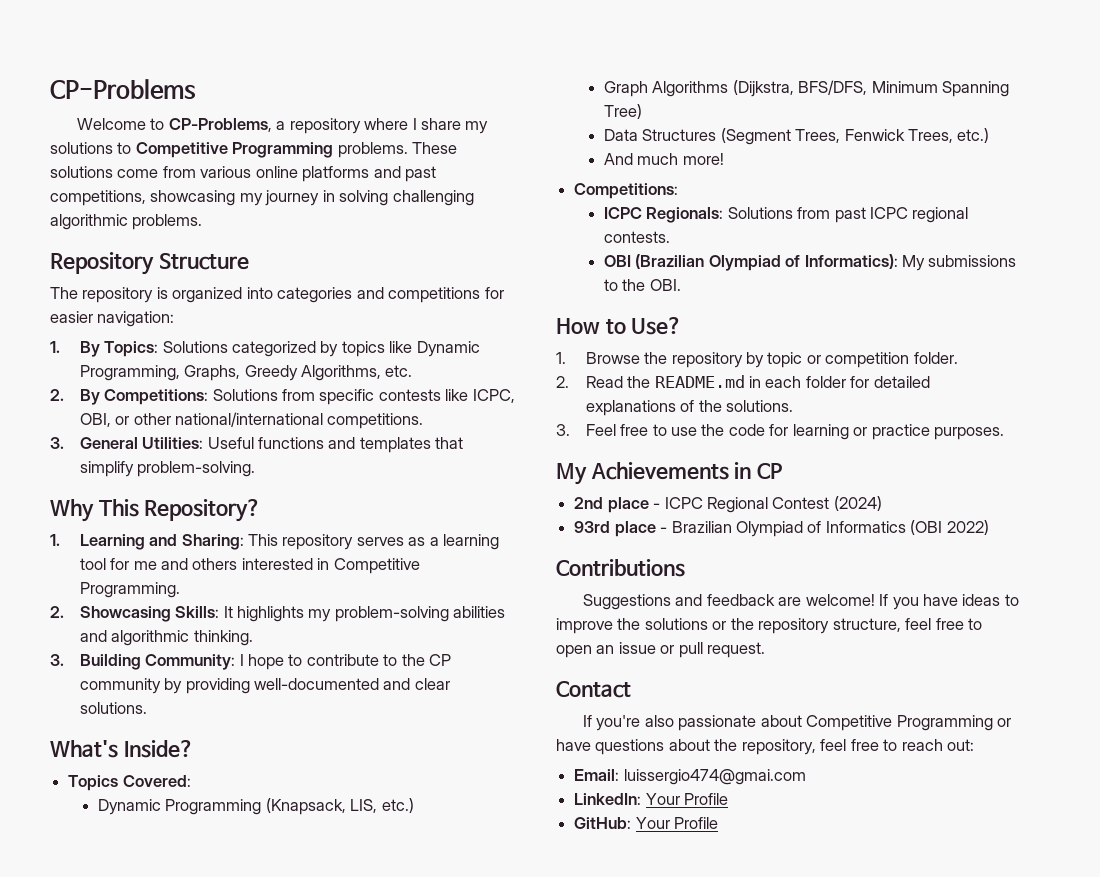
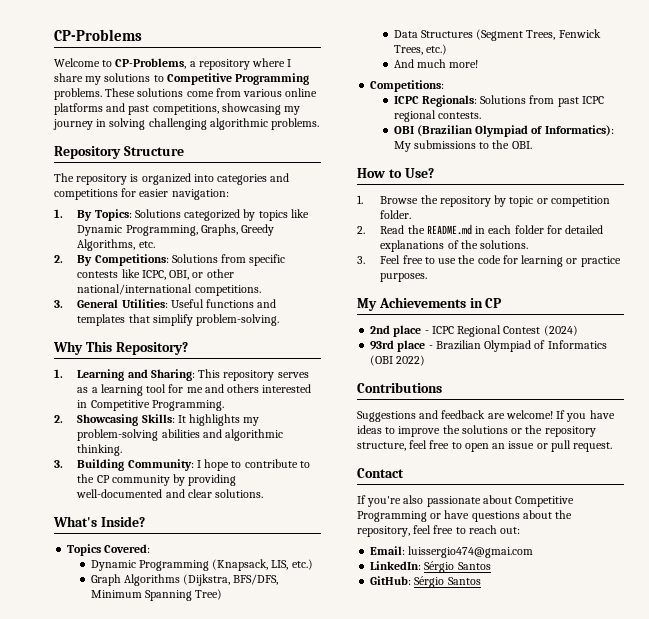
[645,793,729,805] Your Profile -> [424,561,491,573] Sérgio Santos
[635,817,719,829] Your Profile -> [414,576,481,588] Sérgio Santos

